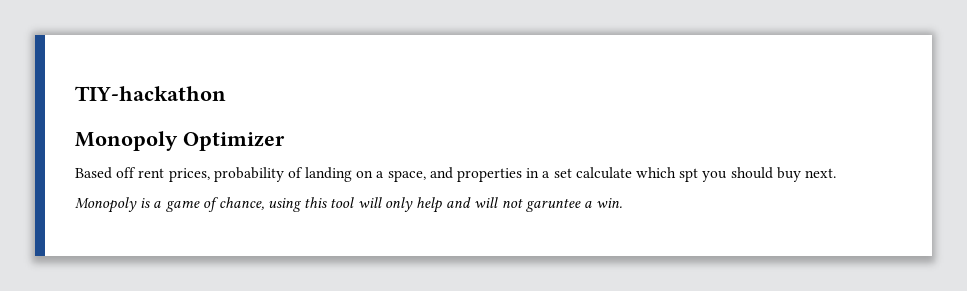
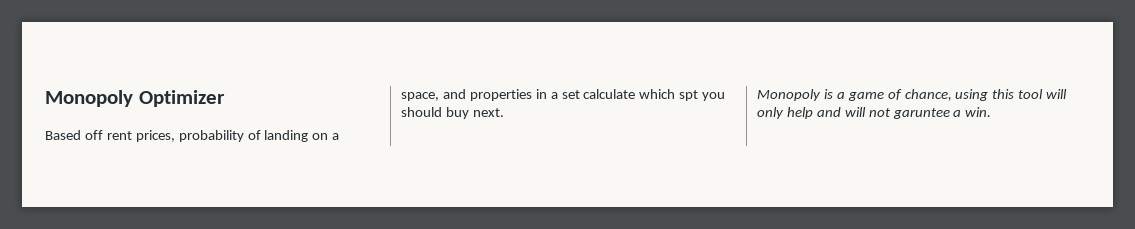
[75,86,226,101] TIY-hackathon // -> (45, 98) none

